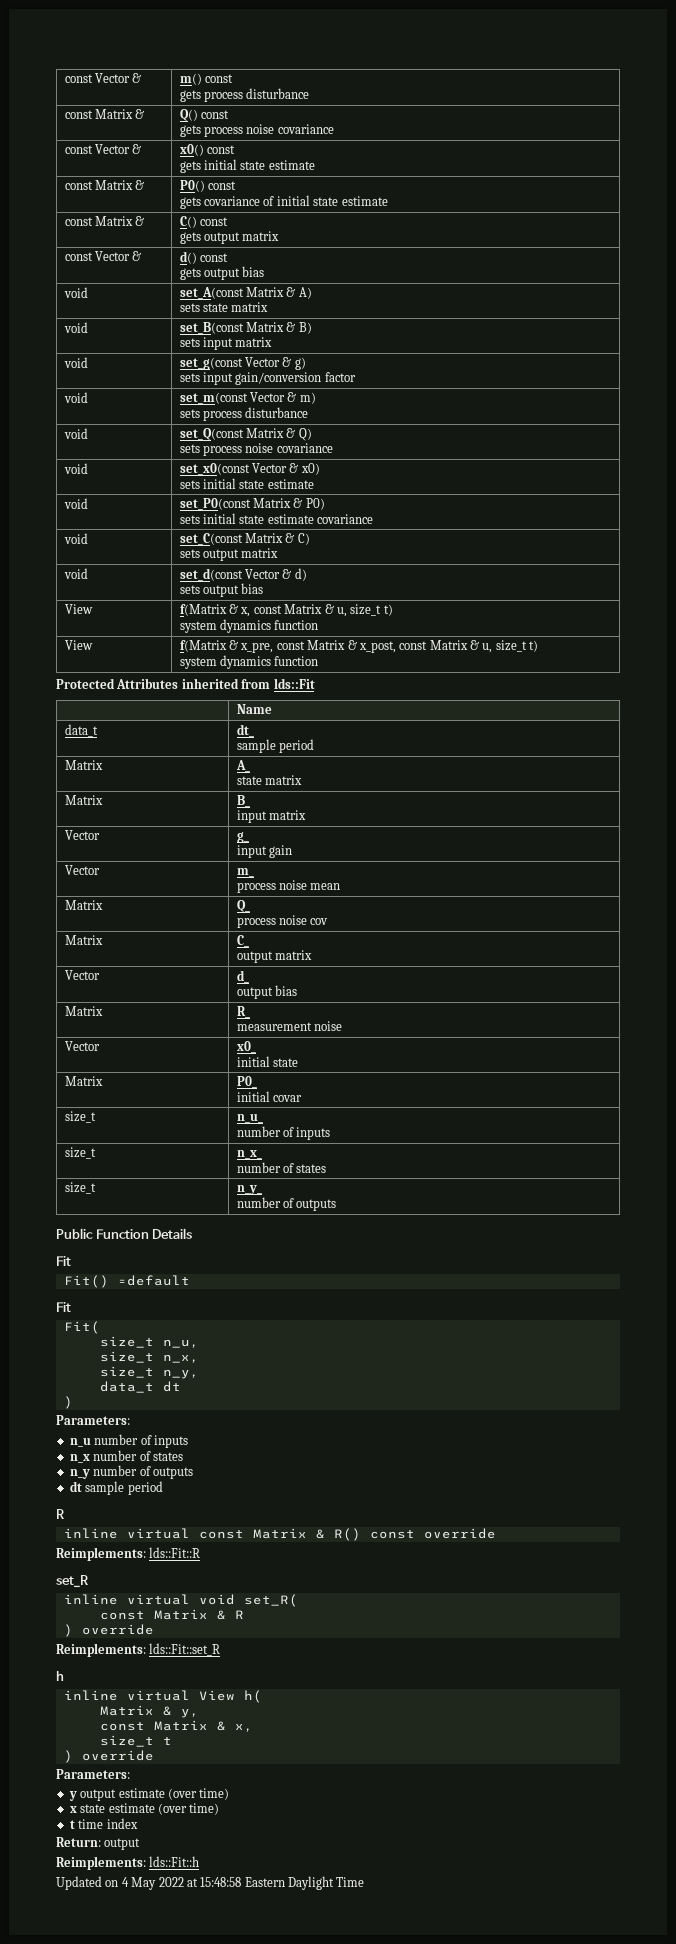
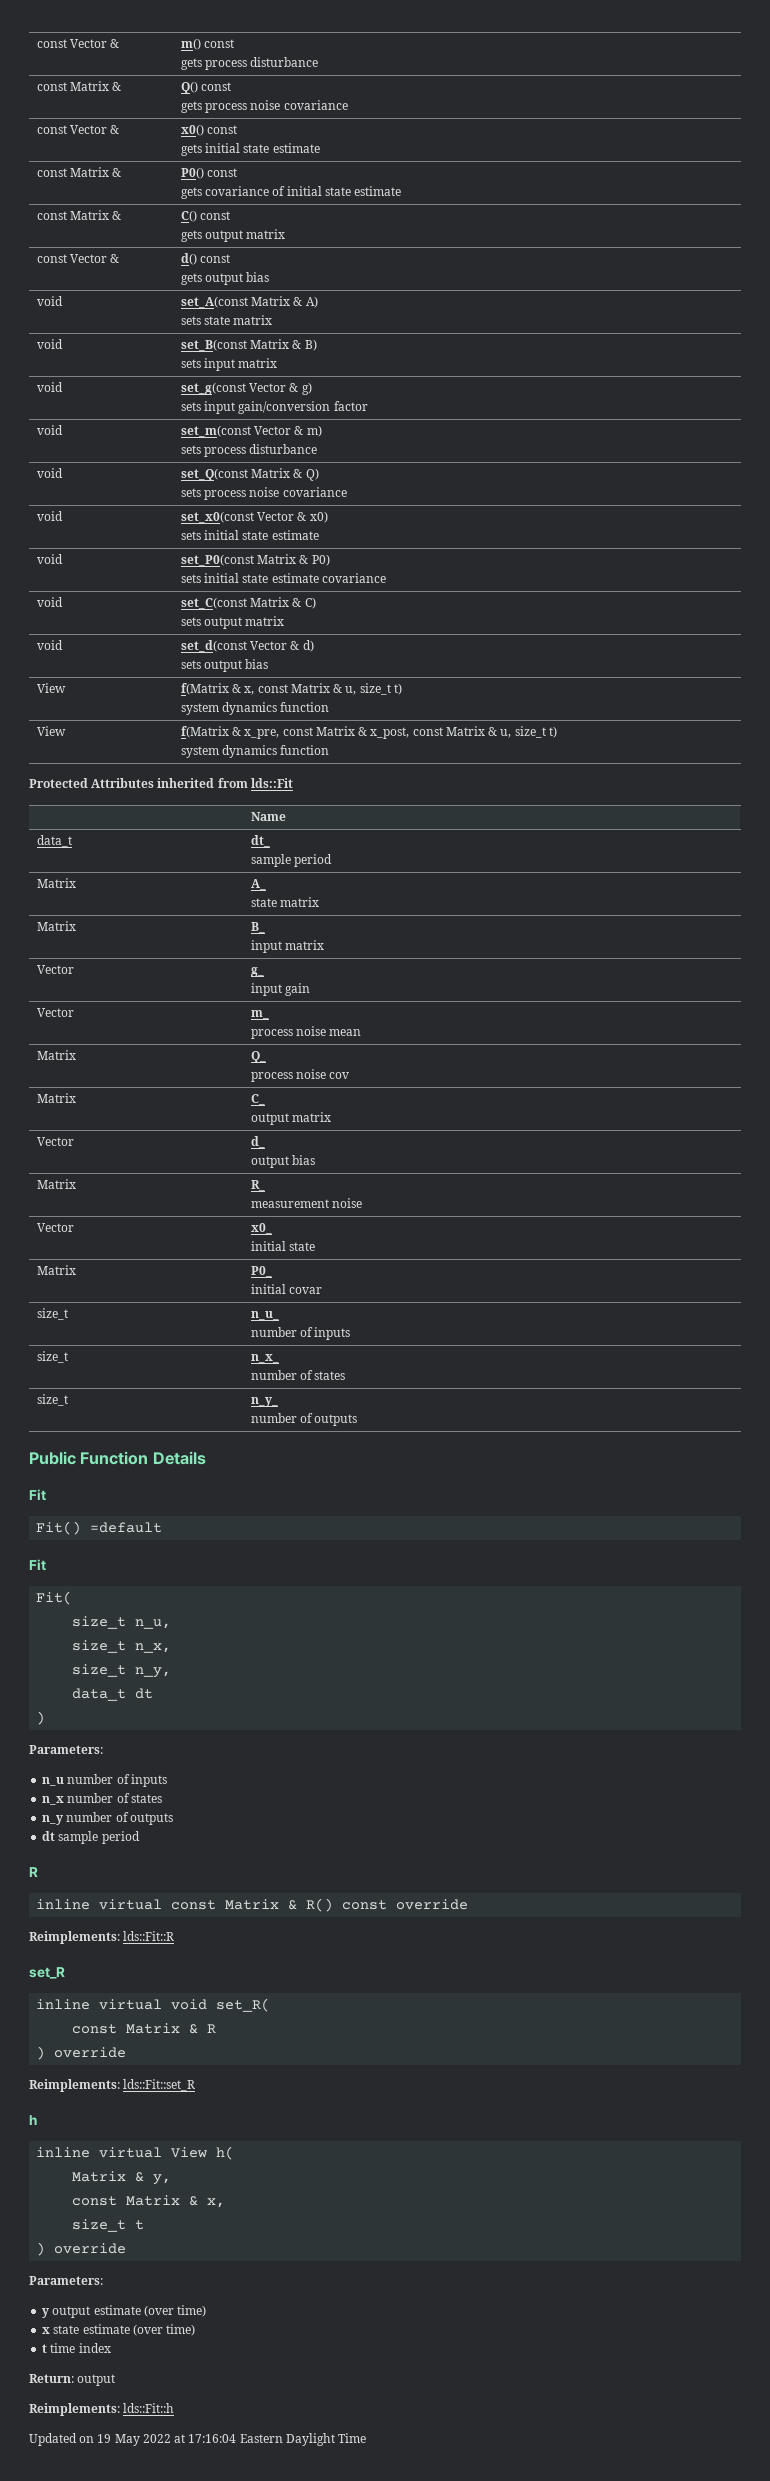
[121,1877,129,1887] 4 -> [97,2434,112,2443] 19
[200,1877,242,1887] 15:48:58 -> [188,2434,237,2443] 17:16:04

